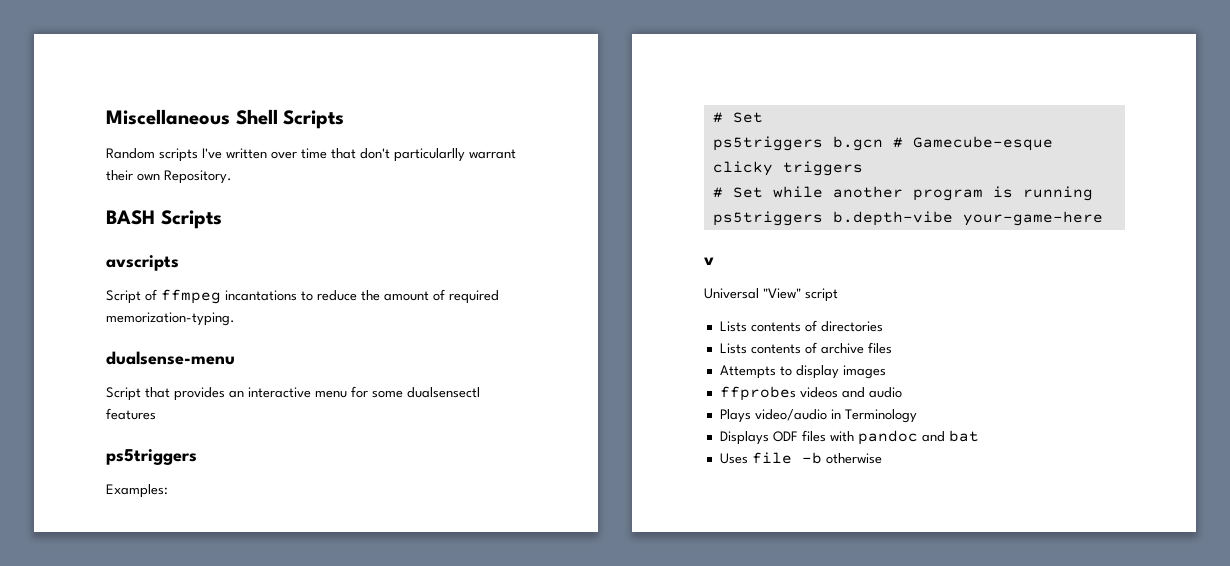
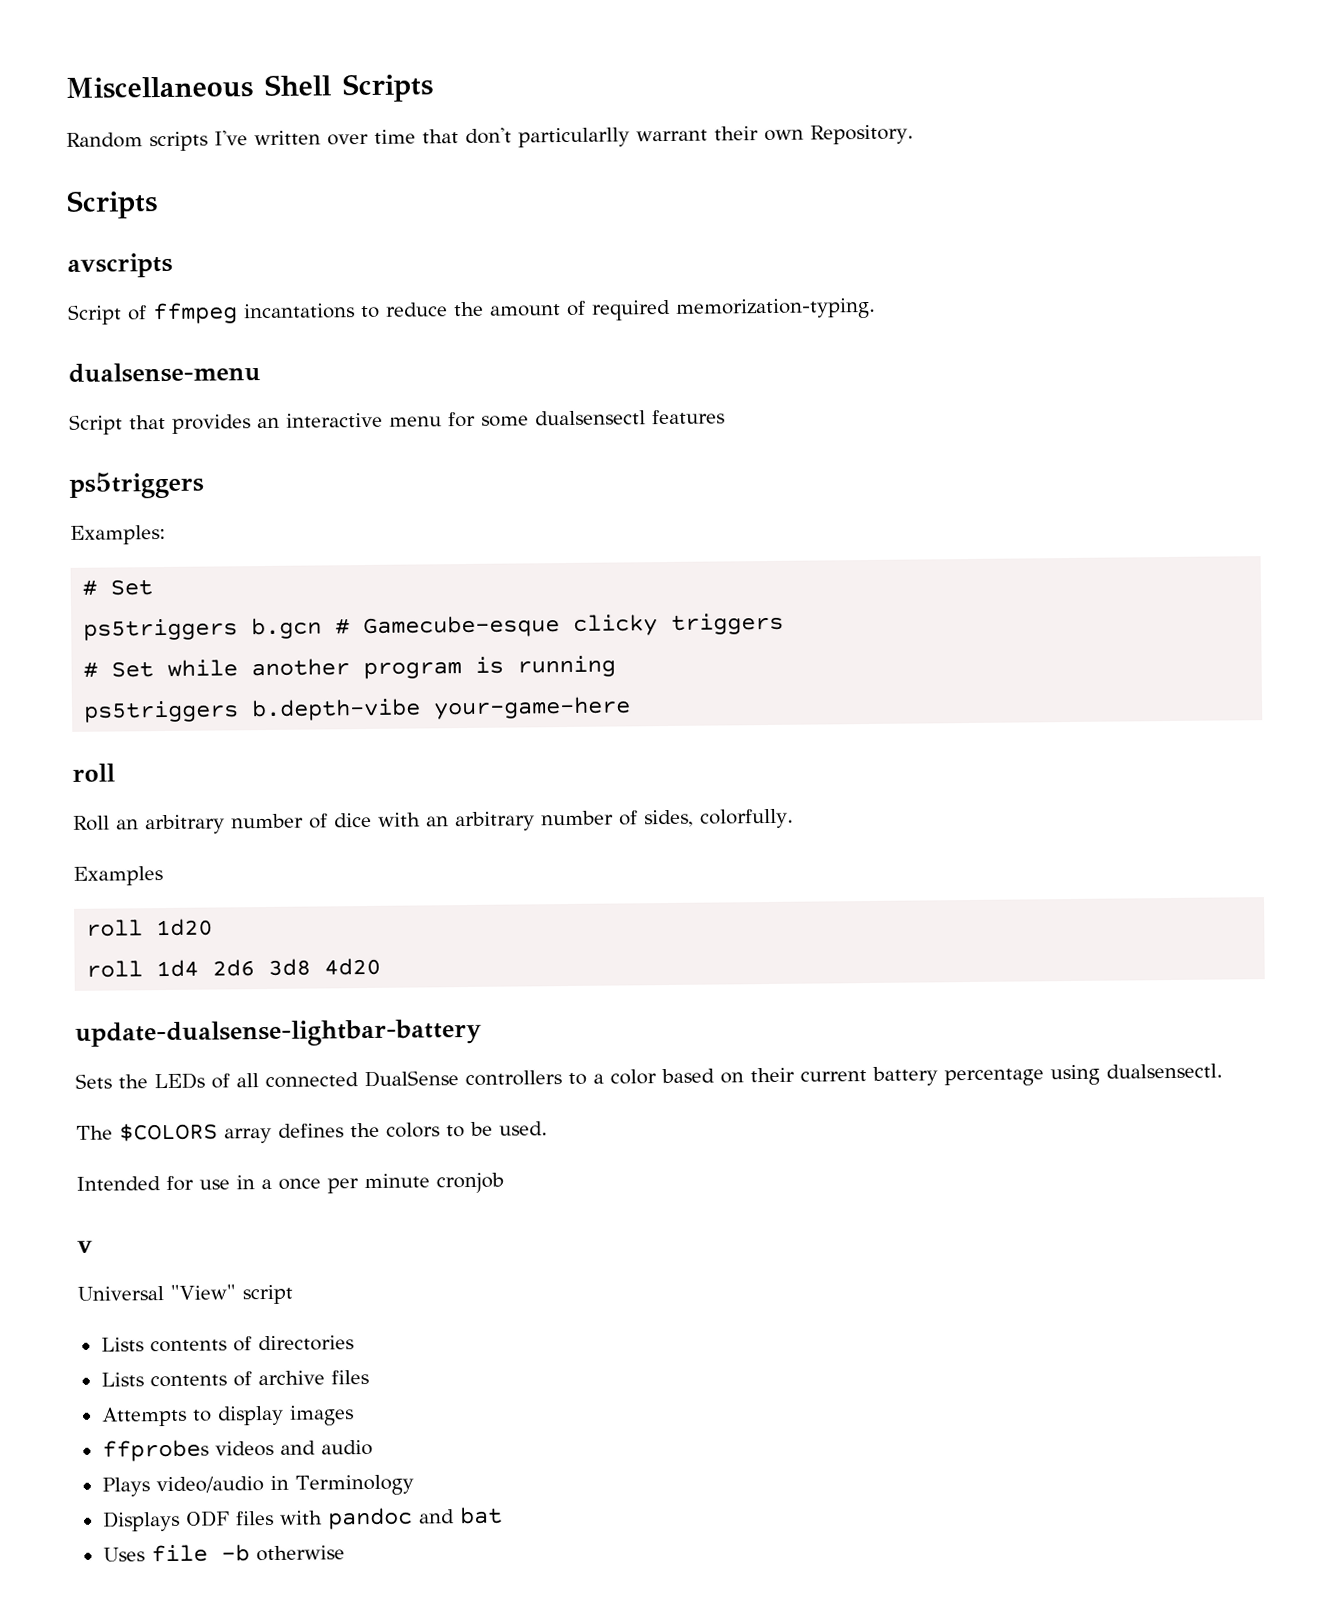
[106,210,155,225] BASH -> (914, 134) none
(1103, 218) none -> [72,763,115,782] [73,808,794,835] [73,866,163,886] [86,918,214,937] [86,957,382,978] [75,1018,482,1048] [75,1063,1223,1090] [76,1121,548,1144] [76,1172,504,1194] // roll // Roll an arbitrary number of dice with an arbitrary number of sides, colorfully. // Examples // roll 1d20 // roll 1d4 2d6 3d8 4d20 // update-dualsense-lightbar-battery // Sets the LEDs of all connected DualSense controllers to a color based on their current battery percentage using dualsensectl. // The $COLORS array defines the colors to be used. // Intended for use in a once per minute cronjob

